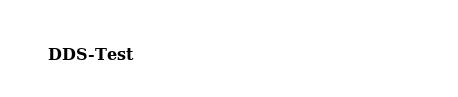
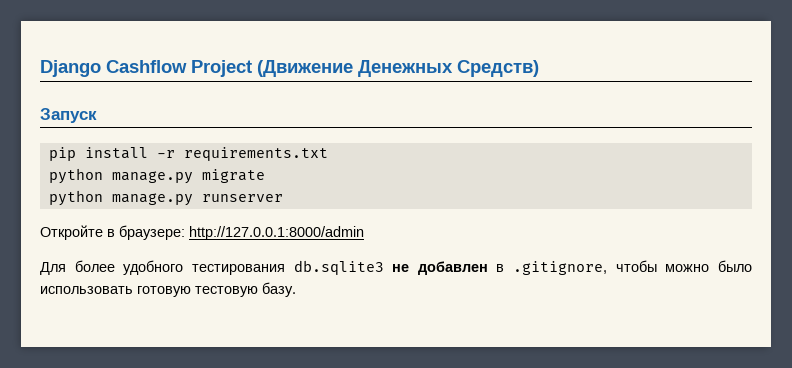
[48,48,134,60] DDS-Test -> [40,60,539,77] [40,108,97,123] [48,147,328,161] [48,168,265,184] [48,190,283,206] [40,225,364,240] [40,260,752,275] [40,282,296,297] Django Cashflow Project (Движение Денежных Средств) // Запуск // pip install -r requirements.txt // python manage.py migrate // python manage.py runserver // Откройте в браузере: http://127.0.0.1:8000/admin // Для более удобного тестирования db.sqlite3 не добавлен в .gitignore, чтобы можно было использовать готовую тестовую базу.

